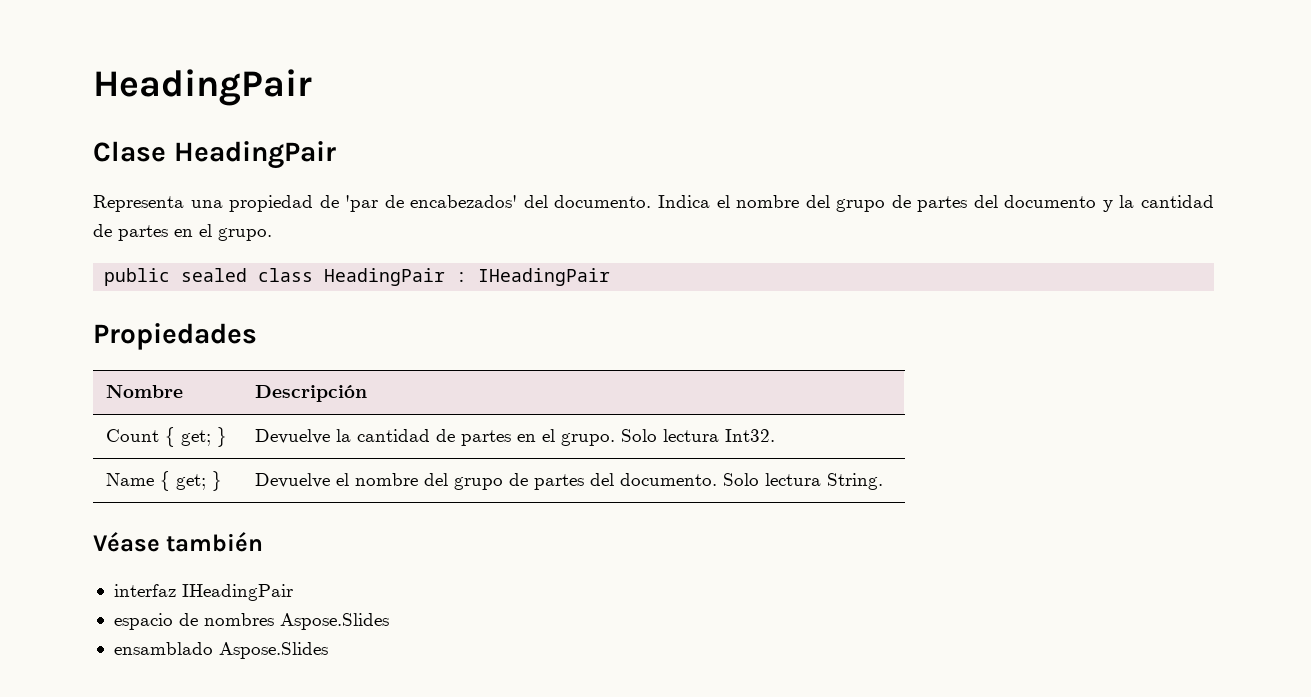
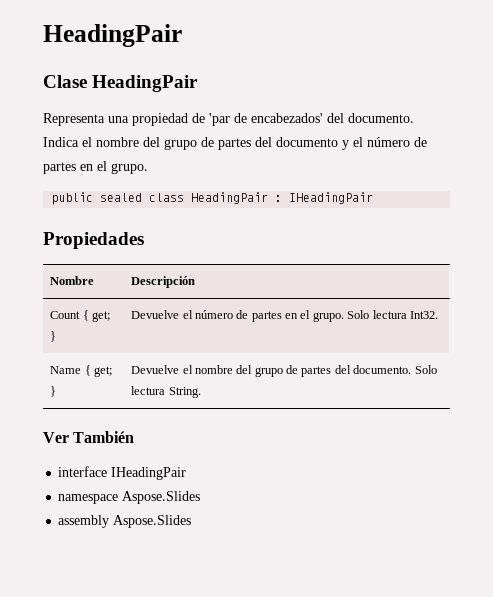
[1119,195,1214,208] la cantidad -> [353,137,410,147] el número
[335,429,430,442] la cantidad -> [182,310,233,319] el número
[93,532,264,552] [113,584,293,601] [113,613,274,630] Véase también // interfaz IHeadingPair // espacio de nombres -> [43,431,135,443] [58,466,187,480] [58,494,119,504] Ver También // interface IHeadingPair // namespace
[113,642,213,655] ensamblado -> [58,515,110,528] assembly

